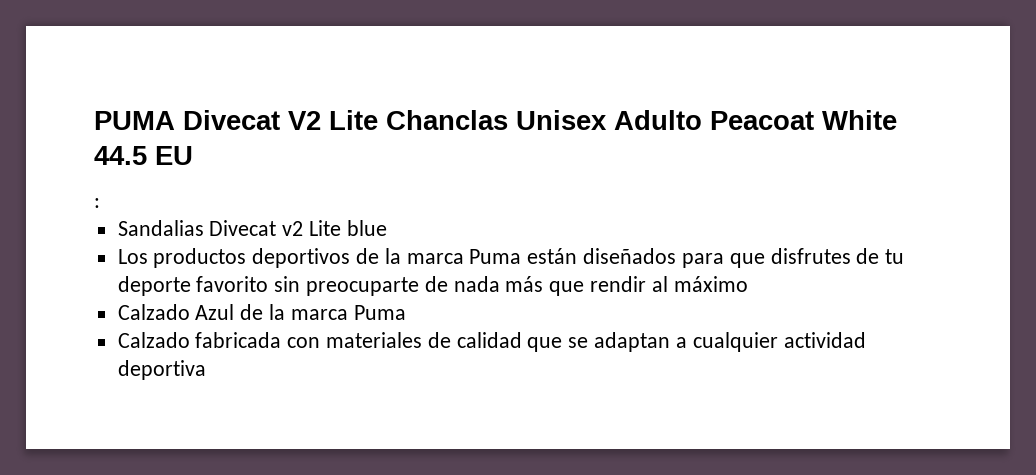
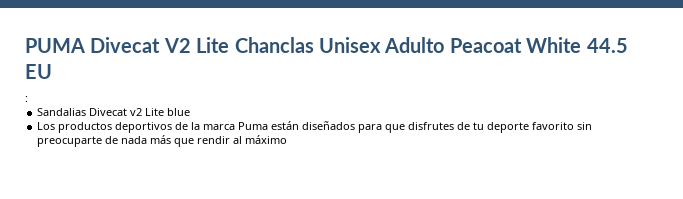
[117,304,406,320] [117,332,866,352] [117,360,206,380] // Calzado Azul de la marca Puma // Calzado fabricada con materiales de calidad que se adaptan a cualquier actividad deportiva -> (288, 139) none

